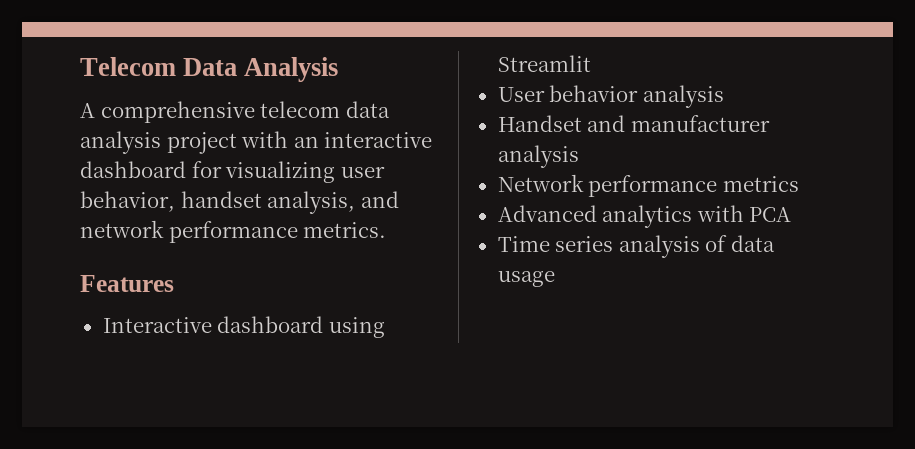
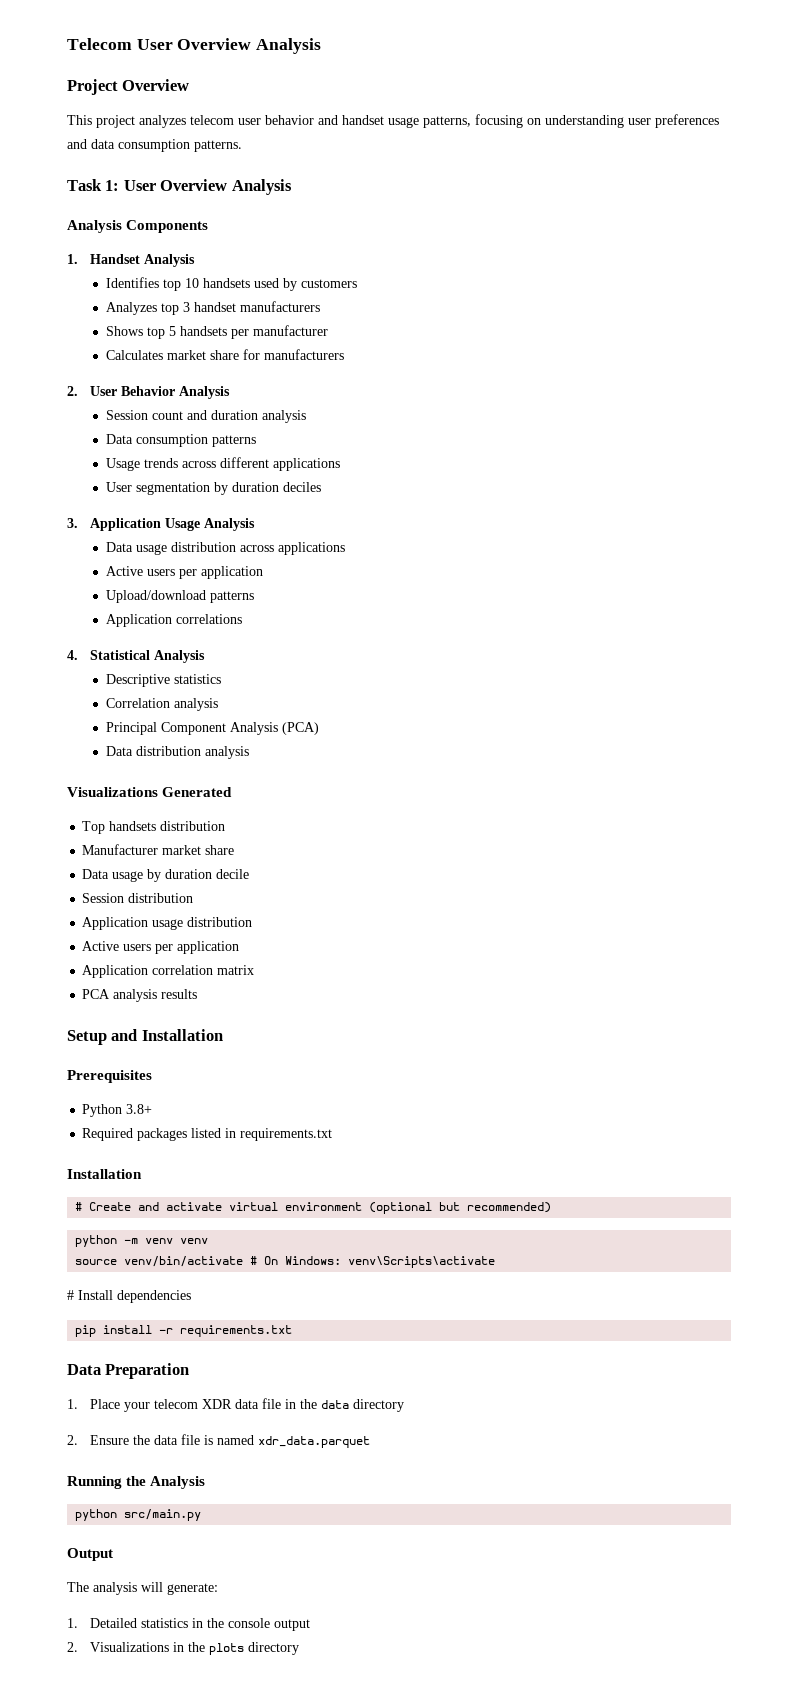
[183,57,339,82] [80,101,390,123] [80,131,433,154] [80,161,385,183] [80,191,399,214] [80,220,387,243] [80,275,174,292] [102,316,385,338] [497,55,591,72] [497,85,724,108] [497,115,770,132] [497,145,579,168] [497,174,799,197] [497,205,792,228] [497,235,775,258] [497,271,555,287] Data Analysis // A comprehensive telecom data analysis project with an interactive dashboard for visualizing user behavior, handset analysis, and network performance metrics. // Features // Interactive dashboard using Streamlit // User behavior analysis // Handset and manufacturer analysis // Network performance metrics // Advanced analytics with PCA // Time series analysis of data usage -> [136,38,322,54] [67,79,190,95] [67,114,719,128] [67,139,242,152] [67,179,292,195] [67,220,209,233] [67,254,196,267] [105,277,357,291] [105,301,320,315] [105,325,328,339] [105,349,344,360] [67,386,231,399] [105,410,306,423] [105,434,256,447] [105,457,340,471] [105,482,321,495] [67,518,256,531] [105,542,345,555] [105,566,263,579] [105,590,254,603] [105,614,242,627] [67,650,206,663] [105,674,221,687] [105,698,218,711] [105,722,319,735] [105,746,249,759] [67,787,233,797] [82,821,226,834] [82,844,235,855] [82,869,250,882] [82,893,194,903] [82,917,253,930] [82,941,240,954] [82,965,255,978] [82,989,198,1002] [67,1029,223,1045] [67,1070,152,1083] [82,1104,153,1117] [82,1128,333,1141] [67,1169,142,1179] [75,1202,552,1214] [75,1235,209,1247] [75,1256,496,1268] [67,1290,191,1303] [75,1325,293,1337] [67,1363,190,1379] [67,1398,405,1412] [67,1434,371,1448] [67,1476,206,1489] [75,1509,202,1521] [67,1548,113,1561] [67,1582,218,1595] [67,1618,311,1631] [67,1642,300,1655] User Overview Analysis // Project Overview // This project analyzes telecom user behavior and handset usage patterns, focusing on understanding user preferences and data consumption patterns. // Task 1: User Overview Analysis // Analysis Components // 1. Handset Analysis // Identifies top 10 handsets used by customers // Analyzes top 3 handset manufacturers // Shows top 5 handsets per manufacturer // Calculates market share for manufacturers // 2. User Behavior Analysis // Session count and duration analysis // Data consumption patterns // Usage trends across different applications // User segmentation by duration deciles // 3. Application Usage Analysis // Data usage distribution across applications // Active users per application // Upload/download patterns // Application correlations // 4. Statistical Analysis // Descriptive statistics // Correlation analysis // Principal Component Analysis (PCA) // Data distribution analysis // Visualizations Generated // Top handsets distribution // Manufacturer market share // Data usage by duration decile // Session distribution // Application usage distribution // Active users per application // Application correlation matrix // PCA analysis results // Setup and Installation // Prerequisites // Python 3.8+ // Required packages listed in requirements.txt // Installation // # Create and activate virtual environment (optional but recommended) // python -m venv venv // source venv/bin/activate # On Windows: venv\Scripts\activate // # Install dependencies // pip install -r requirements.txt // Data Preparation // 1. Place your telecom XDR data file in the data directory // 2. Ensure the data file is named xdr_data.parquet // Running the Analysis // python src/main.py // Output // The analysis will generate: // 1. Detailed statistics in the console output // 2. Visualizations in the plots directory

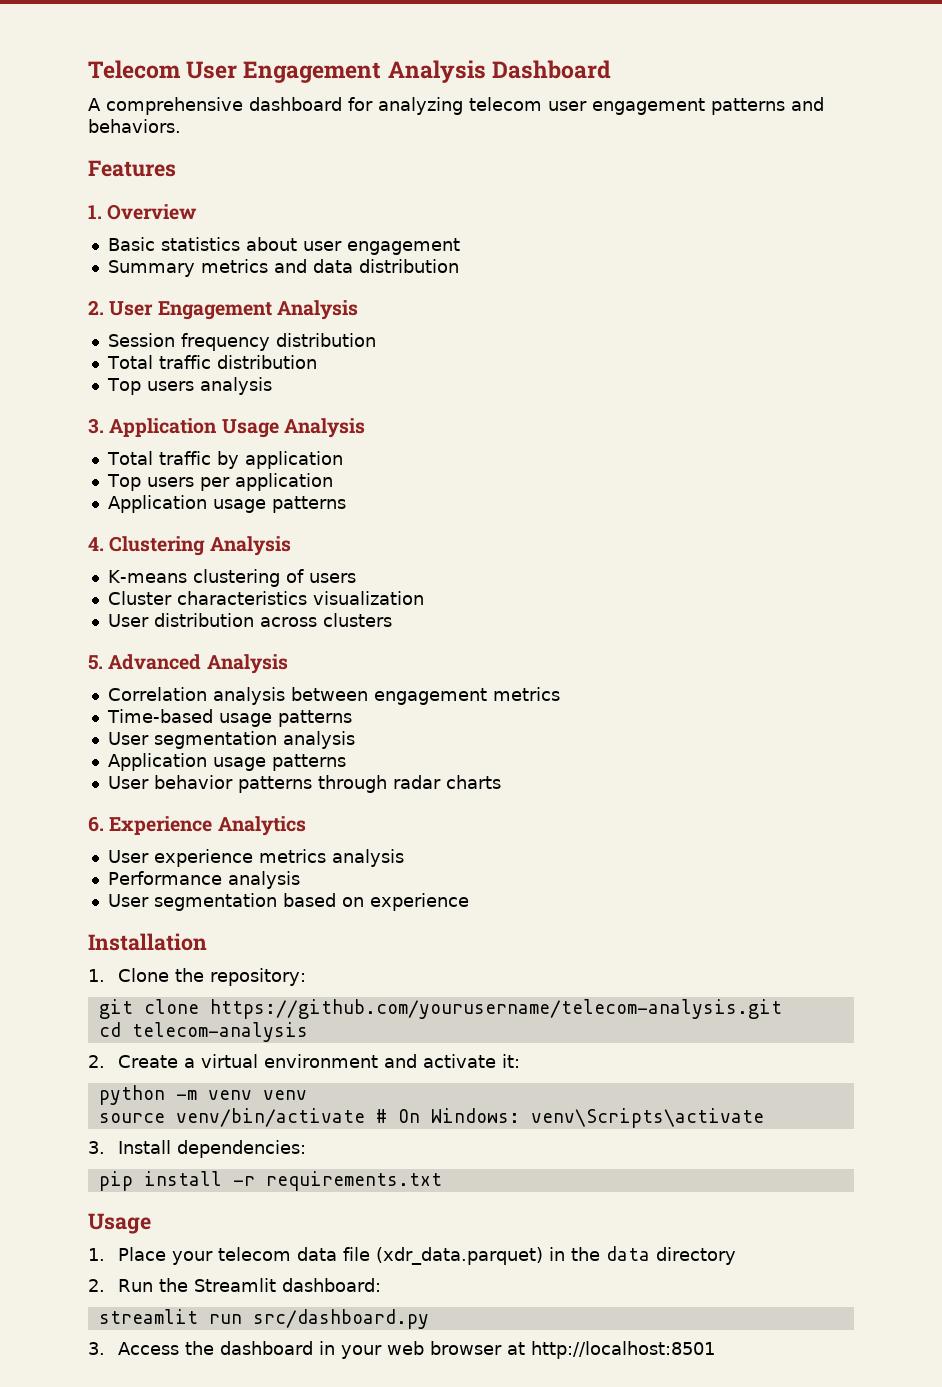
[177,38,322,54] [67,79,190,95] [67,114,719,128] [67,139,242,152] [67,179,292,195] [67,220,209,233] [67,254,196,267] [105,277,357,291] [105,301,320,315] [105,325,328,339] [105,349,344,360] [67,386,231,399] [105,410,306,423] [105,434,256,447] [105,457,340,471] [105,482,321,495] [67,518,256,531] [105,542,345,555] [105,566,263,579] [105,590,254,603] [105,614,242,627] [67,650,206,663] [105,674,221,687] [105,698,218,711] [105,722,319,735] [105,746,249,759] [67,787,233,797] [82,821,226,834] [82,844,235,855] [82,869,250,882] [82,893,194,903] [82,917,253,930] [82,941,240,954] [82,965,255,978] [82,989,198,1002] [67,1029,223,1045] [67,1070,152,1083] [82,1104,153,1117] [82,1128,333,1141] [67,1169,142,1179] [75,1202,552,1214] Overview Analysis // Project Overview // This project analyzes telecom user behavior and handset usage patterns, focusing on understanding user preferences and data consumption patterns. // Task 1: User Overview Analysis // Analysis Components // 1. Handset Analysis // Identifies top 10 handsets used by customers // Analyzes top 3 handset manufacturers // Shows top 5 handsets per manufacturer // Calculates market share for manufacturers // 2. User Behavior Analysis // Session count and duration analysis // Data consumption patterns // Usage trends across different applications // User segmentation by duration deciles // 3. Application Usage Analysis // Data usage distribution across applications // Active users per application // Upload/download patterns // Application correlations // 4. Statistical Analysis // Descriptive statistics // Correlation analysis // Principal Component Analysis (PCA) // Data distribution analysis // Visualizations Generated // Top handsets distribution // Manufacturer market share // Data usage by duration decile // Session distribution // Application usage distribution // Active users per application // Application correlation matrix // PCA analysis results // Setup and Installation // Prerequisites // Python 3.8+ // Required packages listed in requirements.txt // Installation // # Create and activate virtual environment (optional but recommended) -> [243,60,611,83] [88,97,824,115] [88,119,181,133] [88,160,176,177] [88,204,198,220] [107,237,460,255] [107,259,459,277] [88,300,358,320] [107,333,376,351] [106,355,317,369] [106,377,272,395] [88,418,365,438] [106,451,343,469] [106,473,333,491] [107,495,346,513] [88,536,291,556] [107,569,356,587] [107,591,424,605] [107,613,392,627] [88,654,288,674] [107,687,560,705] [106,709,352,727] [107,731,355,749] [107,753,346,771] [107,775,501,793] [88,816,306,836] [107,849,404,867] [107,871,300,889] [107,893,469,911] [88,933,207,951] [88,968,306,986] [98,999,782,1019] [98,1022,308,1042] [88,1054,520,1068] Engagement Analysis Dashboard // A comprehensive dashboard for analyzing telecom user engagement patterns and behaviors. // Features // 1. Overview // Basic statistics about user engagement // Summary metrics and data distribution // 2. User Engagement Analysis // Session frequency distribution // Total traffic distribution // Top users analysis // 3. Application Usage Analysis // Total traffic by application // Top users per application // Application usage patterns // 4. Clustering Analysis // K-means clustering of users // Cluster characteristics visualization // User distribution across clusters // 5. Advanced Analysis // Correlation analysis between engagement metrics // Time-based usage patterns // User segmentation analysis // Application usage patterns // User behavior patterns through radar charts // 6. Experience Analytics // User experience metrics analysis // Performance analysis // User segmentation based on experience // Installation // 1. Clone the repository: // git clone https://github.com/yourusername/telecom-analysis.git // cd telecom-analysis // 2. Create a virtual environment and activate it:
[67,1290,191,1303] # Install dependencies -> [88,1140,306,1158] 3. Install dependencies:
[67,1363,190,1379] Data Preparation -> [88,1213,151,1234] Usage
[202,1398,282,1409] XDR data file -> [296,1247,543,1265] data file (xdr_data.parquet)
[90,1434,371,1448] [67,1476,206,1489] [75,1509,202,1521] [67,1548,113,1561] [67,1582,218,1595] [67,1618,311,1631] [67,1642,300,1655] Ensure the data file is named xdr_data.parquet // Running the Analysis // python src/main.py // Output // The analysis will generate: // 1. Detailed statistics in the console output // 2. Visualizations in the plots directory -> [117,1278,381,1292] [98,1309,429,1329] [88,1341,715,1359] Run the Streamlit dashboard: // streamlit run src/dashboard.py // 3. Access the dashboard in your web browser at http://localhost:8501

